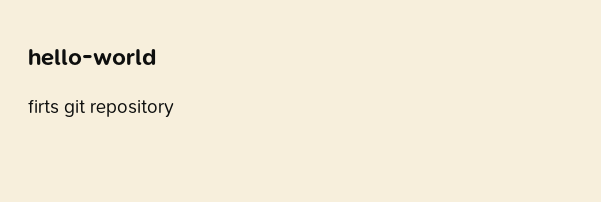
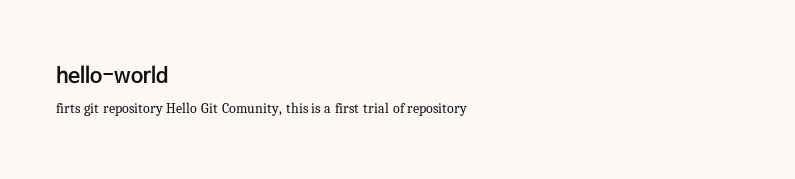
(175, 109) none -> [166,102,468,116] Hello Git Comunity, this is a first trial of repository

